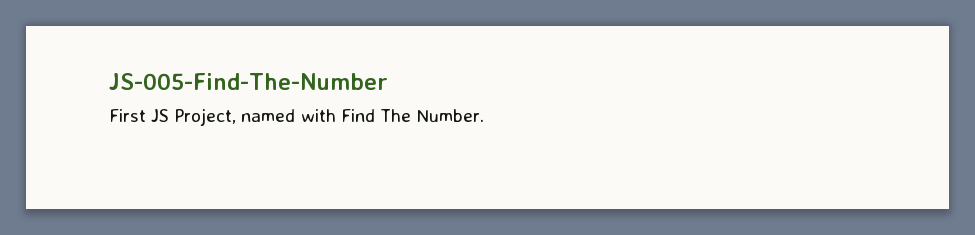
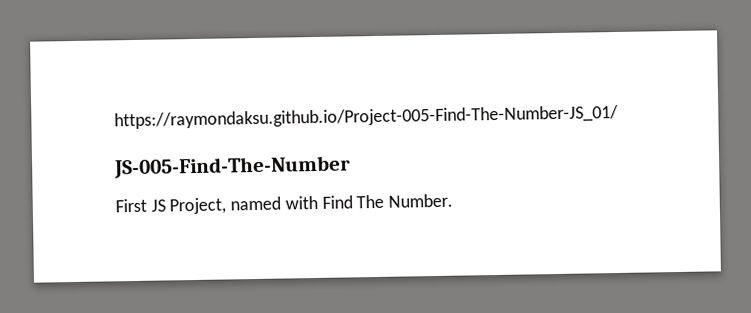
(109, 81) none -> [114,104,619,130] https://raymondaksu.github.io/Project-005-Find-The-Number-JS_01/ //

